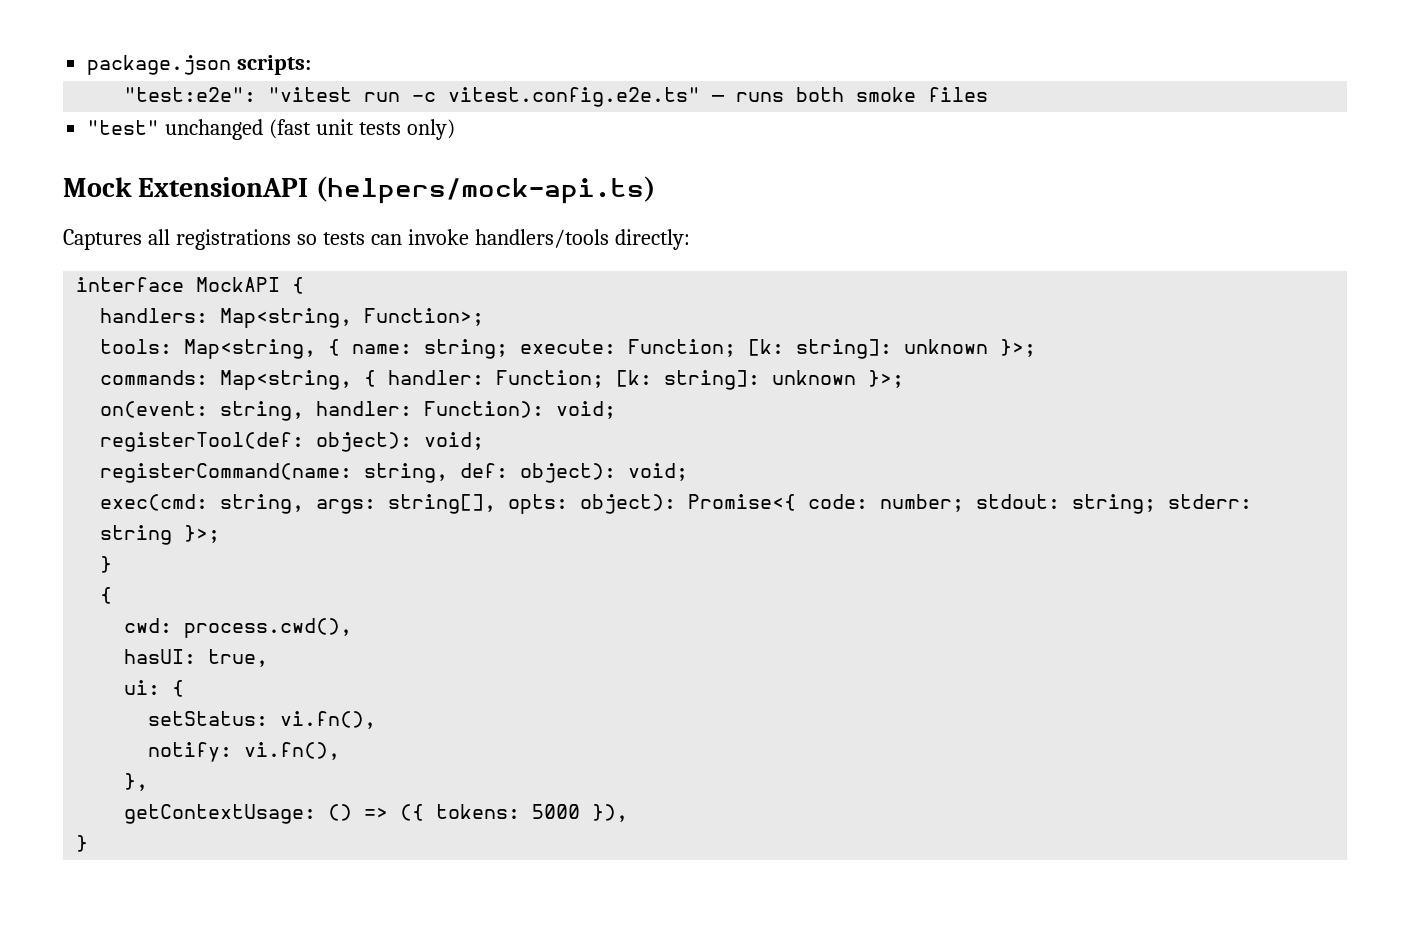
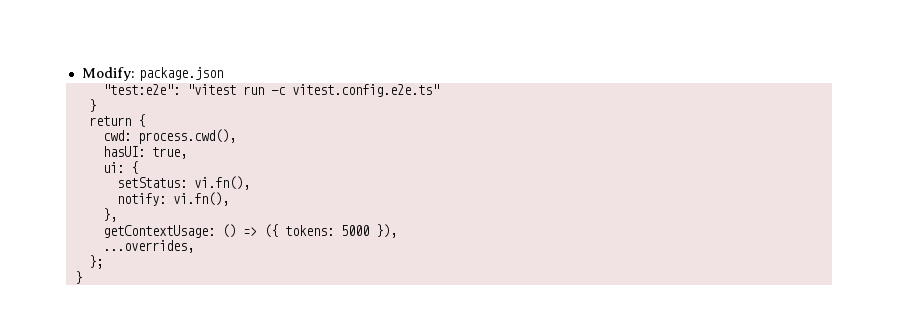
(87, 65) none -> [81,67,135,81] Modify:
[237,55,312,75] scripts: -> (223, 74) none
[712,87,989,102] [87,119,455,140] [63,176,655,204] [63,229,690,250] [76,277,305,294] [100,308,485,328] [100,339,1037,359] [100,370,905,390] [100,401,617,421] [100,432,485,452] [100,463,689,483] [100,494,1253,514] [100,525,221,545] — runs both smoke files // "test" unchanged (fast unit tests only) // Mock ExtensionAPI (helpers/mock-api.ts) // Captures all registrations so tests can invoke handlers/tools directly: // interface MockAPI { // handlers: Map<string, Function>; // tools: Map<string, { name: string; execute: Function; [k: string]: unknown }>; // commands: Map<string, { handler: Function; [k: string]: unknown }>; // on(event: string, handler: Function): void; // registerTool(def: object): void; // registerCommand(name: string, def: object): void; // exec(cmd: string, args: string[], opts: object): Promise<{ code: number; stdout: string; stderr: string }>; -> (439, 90) none
(113, 564) none -> [88,116,131,126] return
(629, 813) none -> [102,240,194,253] [88,255,103,269] // ...overrides, // };

